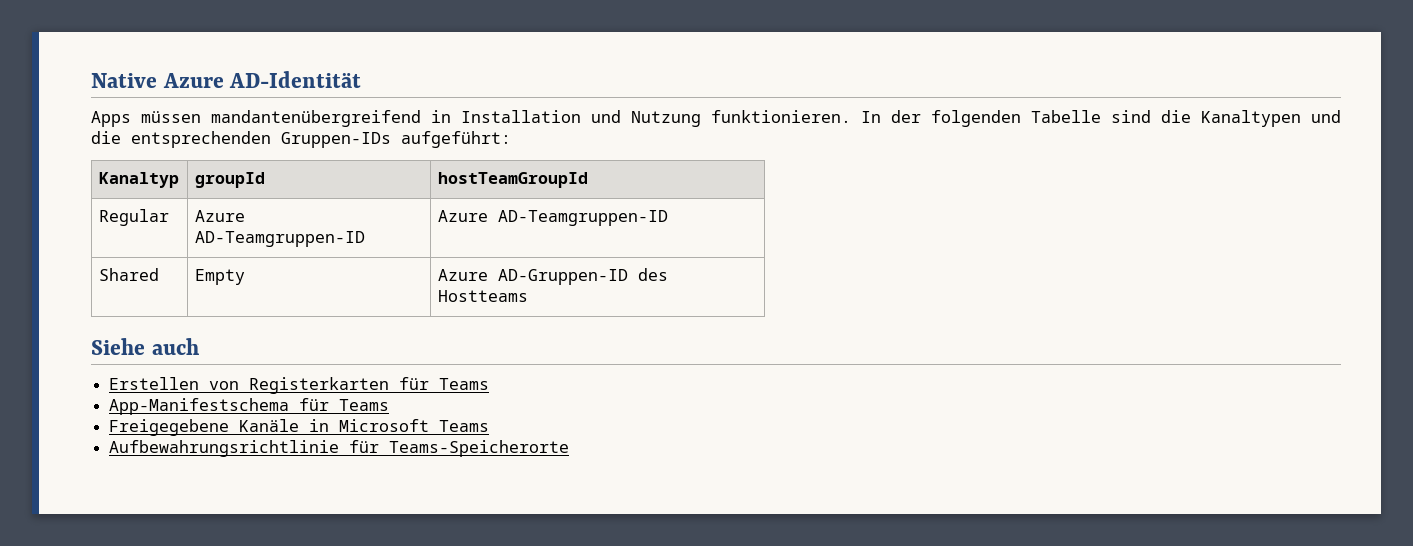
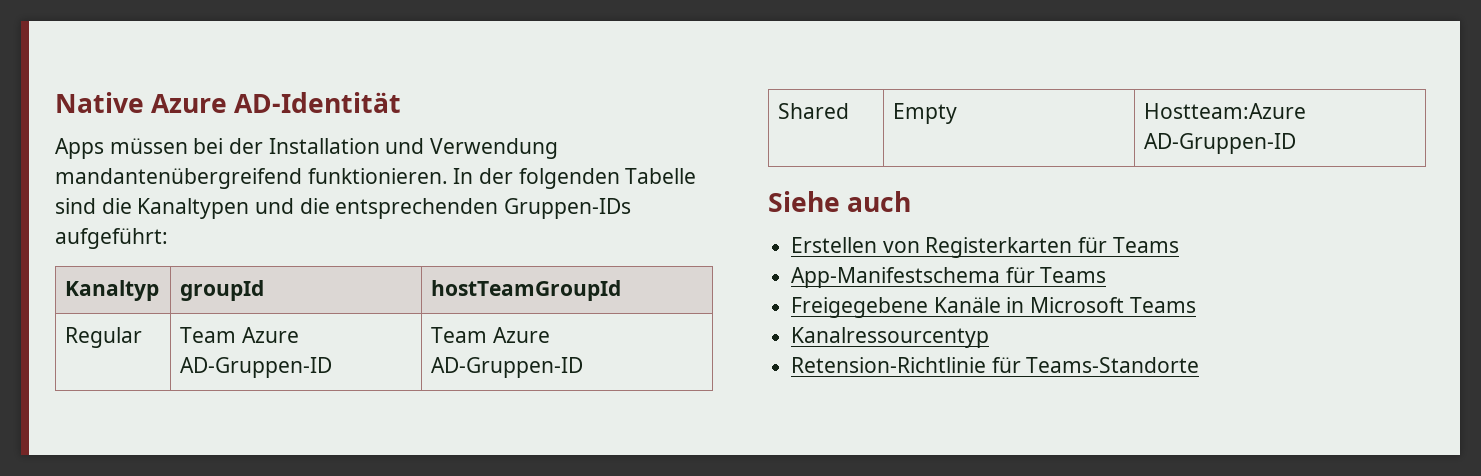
[211,110,701,127] mandantenübergreifend in Installation und Nutzung -> [193,138,559,159] [55,168,302,189] bei der Installation und Verwendung mandantenübergreifend
[194,210,245,222] [194,231,365,247] [437,210,668,226] Azure AD-Teamgruppen-ID | Azure AD-Teamgruppen-ID -> [180,327,300,343] [180,357,333,378] [431,327,551,343] [431,357,584,378] Team Azure AD-Gruppen-ID | Team Azure AD-Gruppen-ID
[437,268,668,285] [437,290,528,302] Azure AD-Gruppen-ID des Hostteams -> [1144,103,1307,119] [1144,133,1297,154] Hostteam:Azure AD-Gruppen-ID
[109,440,570,457] Aufbewahrungsrichtlinie für Teams-Speicherorte -> [791,327,990,348] [791,357,1200,373] Kanalressourcentyp // Retension-Richtlinie für Teams-Standorte

